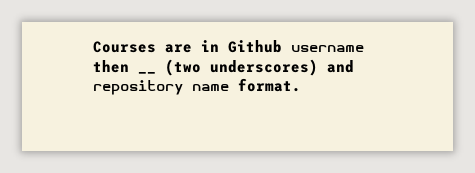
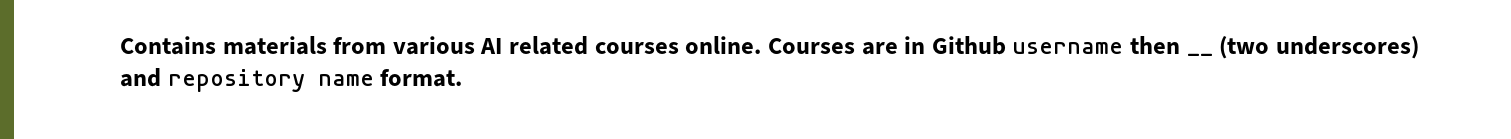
(93, 47) none -> [120,36,762,55] Contains materials from various AI related courses online.

